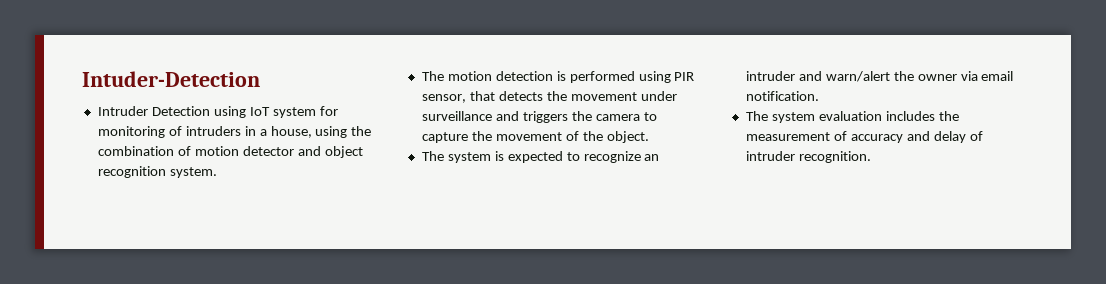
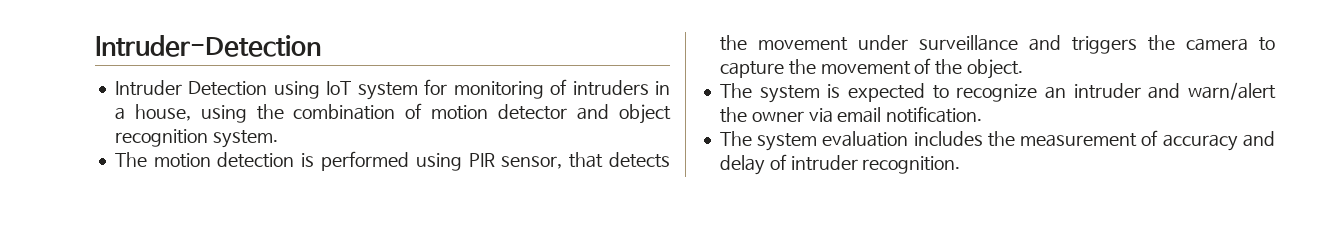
[82,71,260,87] Intuder-Detection -> [95,35,321,57] Intruder-Detection

